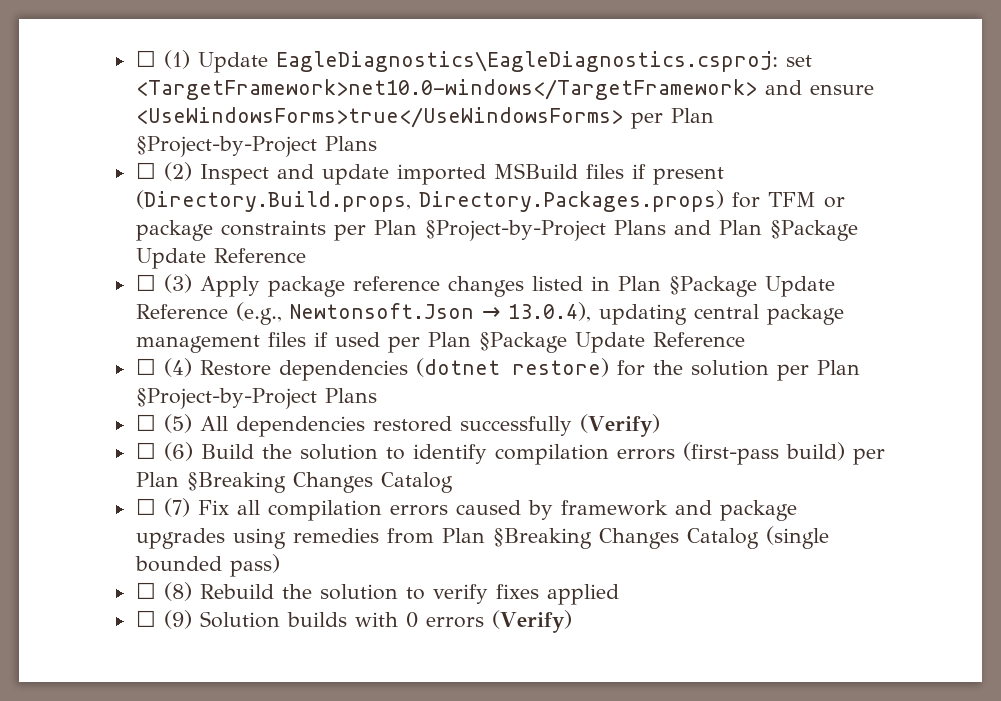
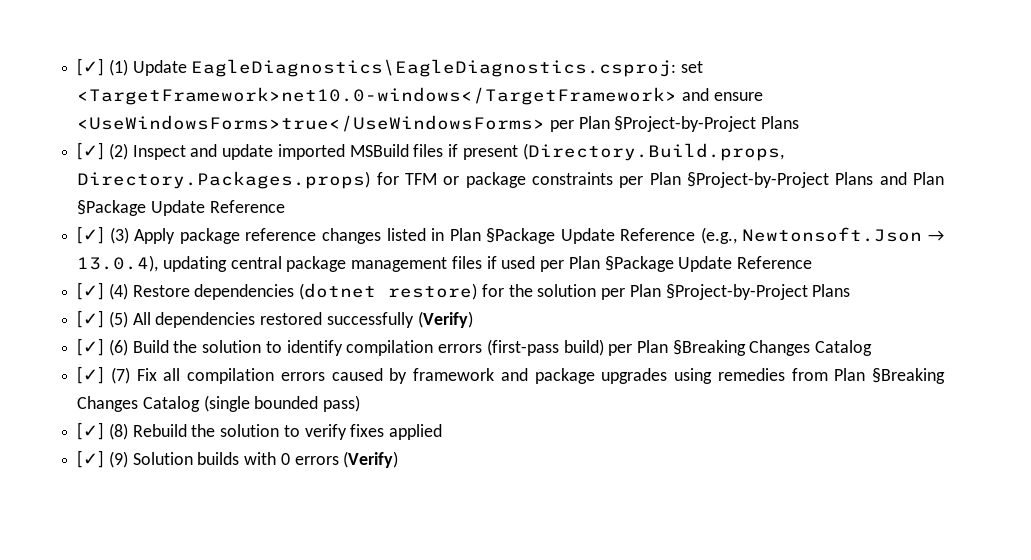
[135,50,156,67] ☐ -> [77,58,105,76] [✓]
[135,162,156,179] ☐ -> [77,142,105,160] [✓]
[135,274,156,291] ☐ -> [77,226,105,244] [✓]
[135,358,156,375] ☐ -> [77,282,105,300] [✓]
[135,414,156,431] ☐ -> [77,310,105,328] [✓]
[135,442,156,459] ☐ -> [77,338,105,356] [✓]
[135,498,156,515] ☐ -> [77,366,105,384] [✓]
[135,582,156,599] ☐ -> [77,422,105,440] [✓]
[135,610,156,627] ☐ -> [77,450,105,468] [✓]

